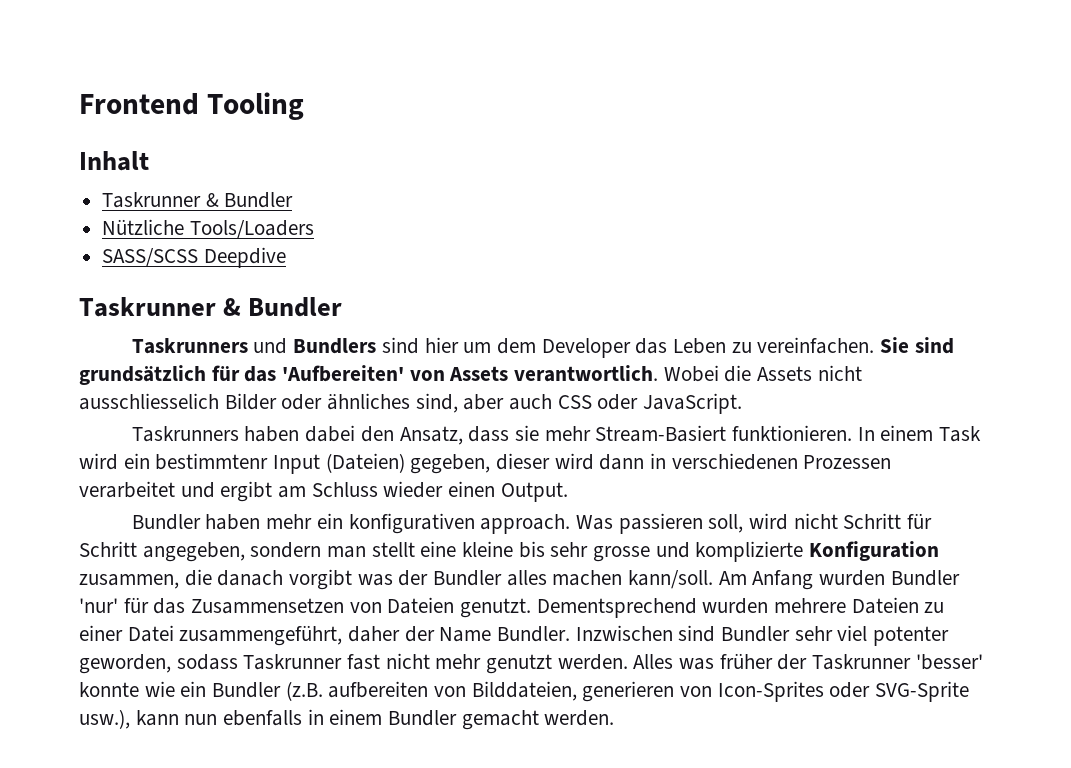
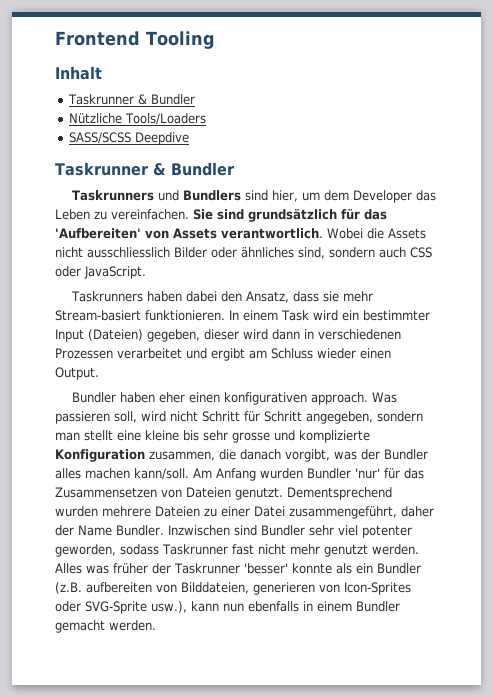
[424,337,459,353] hier -> [271,190,298,202] hier,
[79,393,219,410] ausschliesselich -> [87,247,170,258] ausschliesslich
[463,394,505,410] aber -> [329,247,375,258] sondern
[595,425,727,442] Stream-Basiert -> [55,310,141,321] Stream-basiert
[155,453,269,470] bestimmtenr -> [362,310,430,321] bestimmter
[266,513,343,529] mehr ein -> [158,392,220,403] eher einen
[289,569,353,590] vorgibt -> [285,449,330,462] vorgibt,
[144,681,175,697] wie -> [335,563,352,574] als

